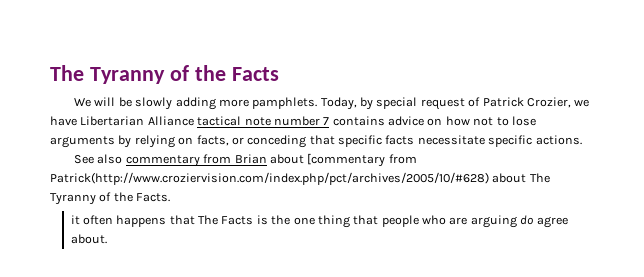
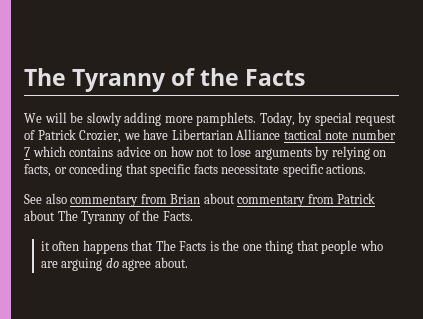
(330, 121) none -> [32,146,66,157] which
[307,153,417,167] [50,172,489,185] [commentary from Patrick(http://www.croziervision.com/index.php/pct/archives/2005/10/#628) -> [237,193,376,207] commentary from Patrick

